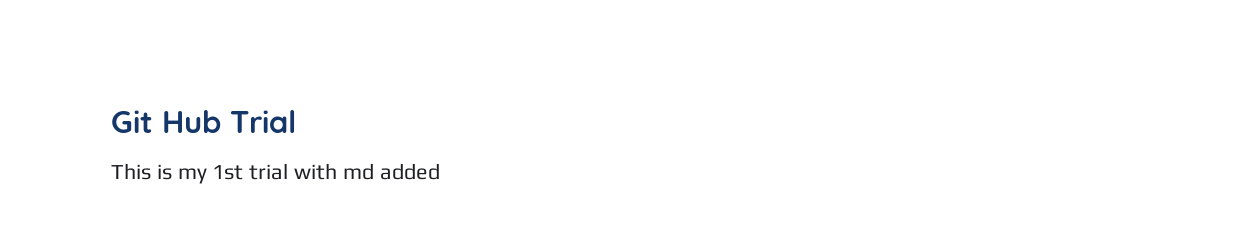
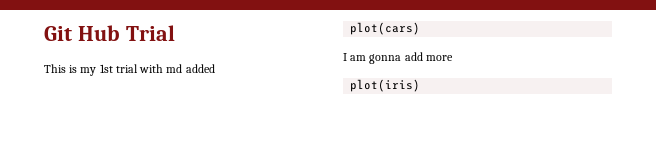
(440, 171) none -> [350,22,421,35] [343,52,453,64] [350,79,421,92] // plot(cars) // I am gonna add more // plot(iris)

